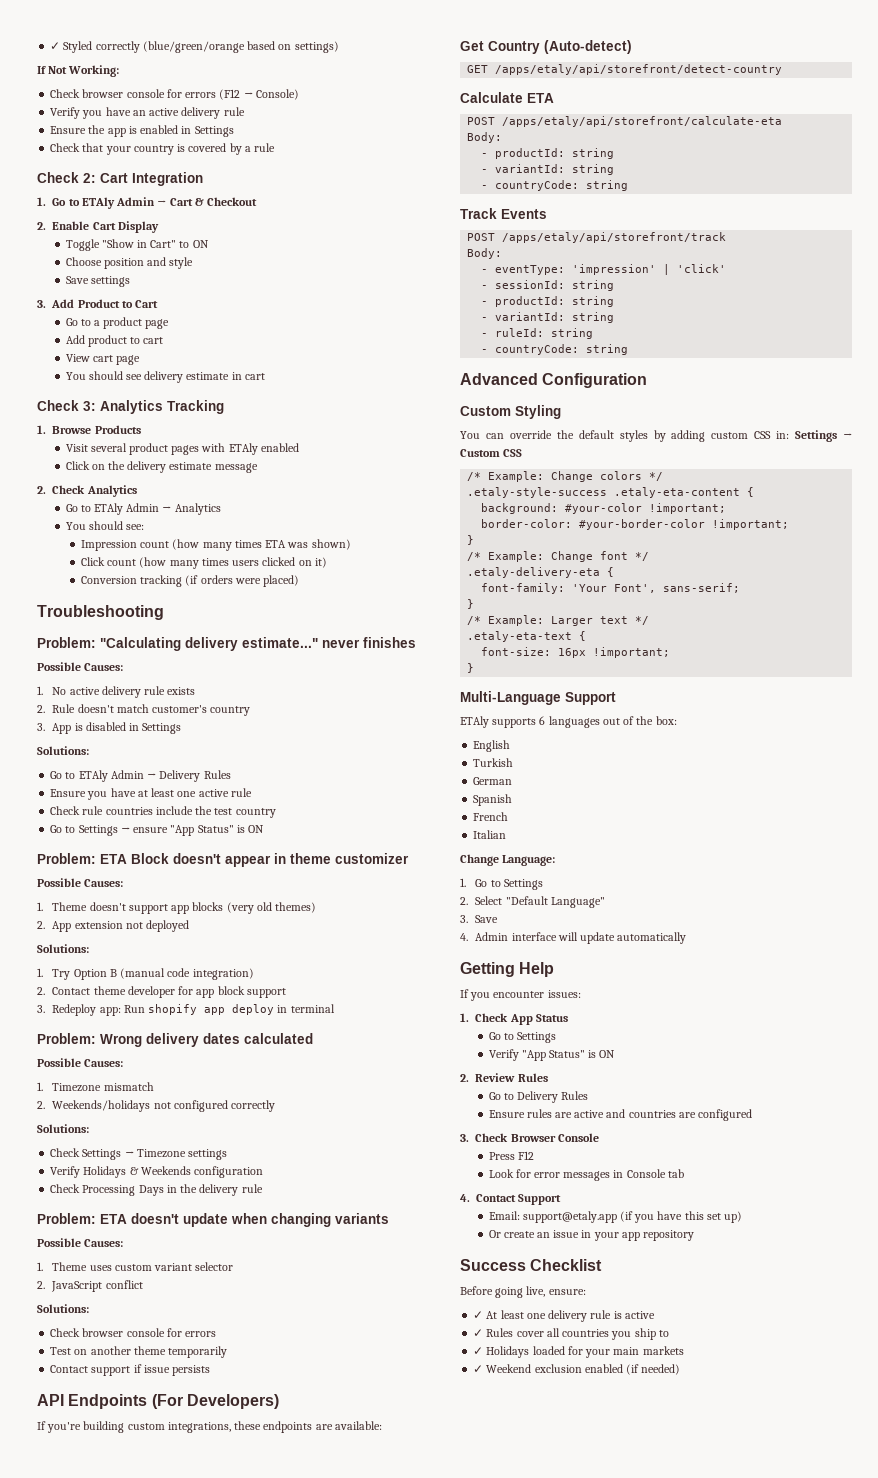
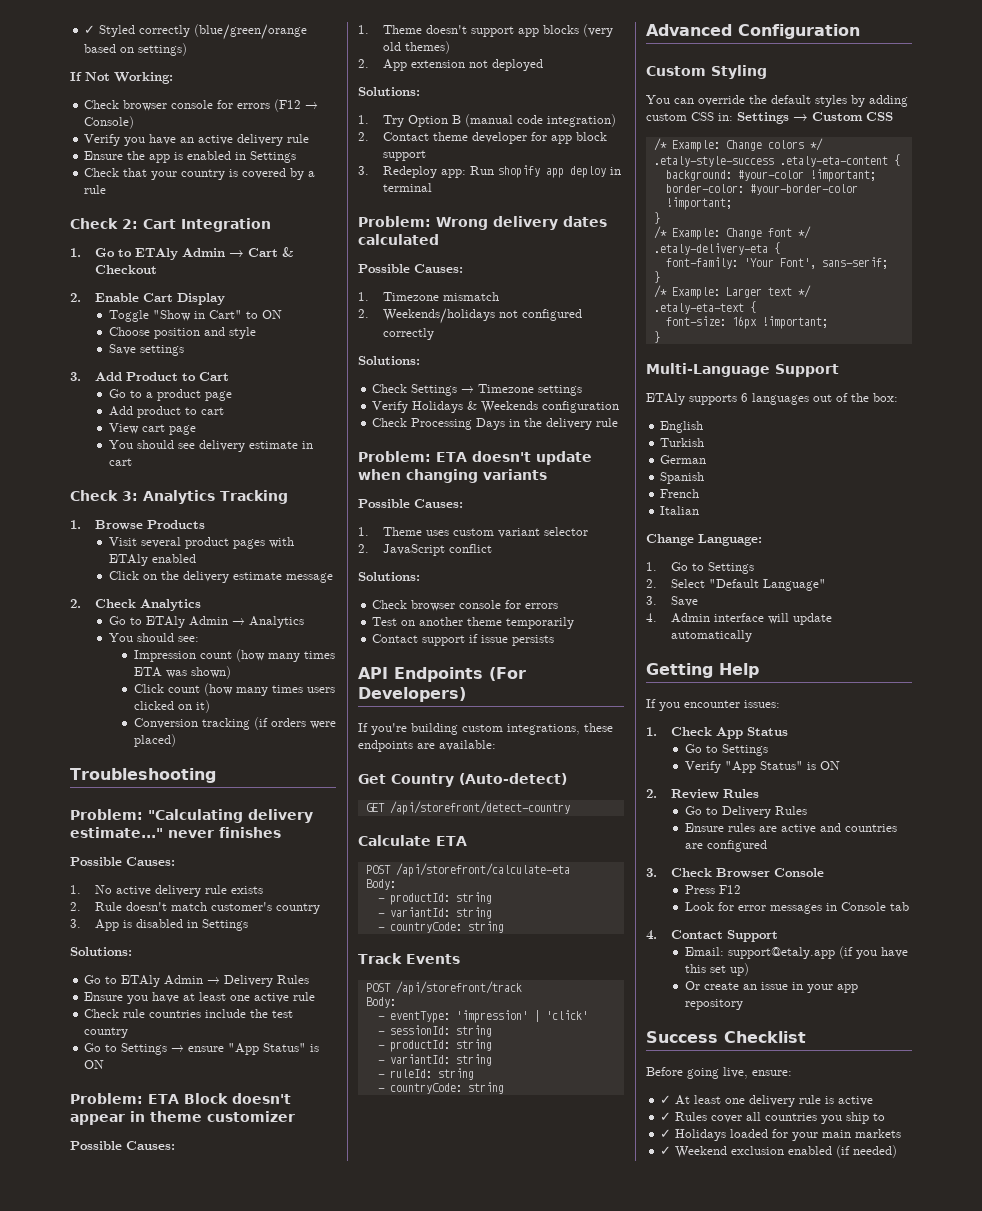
[495,64,783,75] /apps/etaly/api/storefront/detect-country -> [389,801,570,815] /api/storefront/detect-country
[502,116,783,127] /apps/etaly/api/storefront/calculate-eta -> [395,863,570,877] /api/storefront/calculate-eta
[502,232,727,243] /apps/etaly/api/storefront/track -> [395,981,522,995] /api/storefront/track

